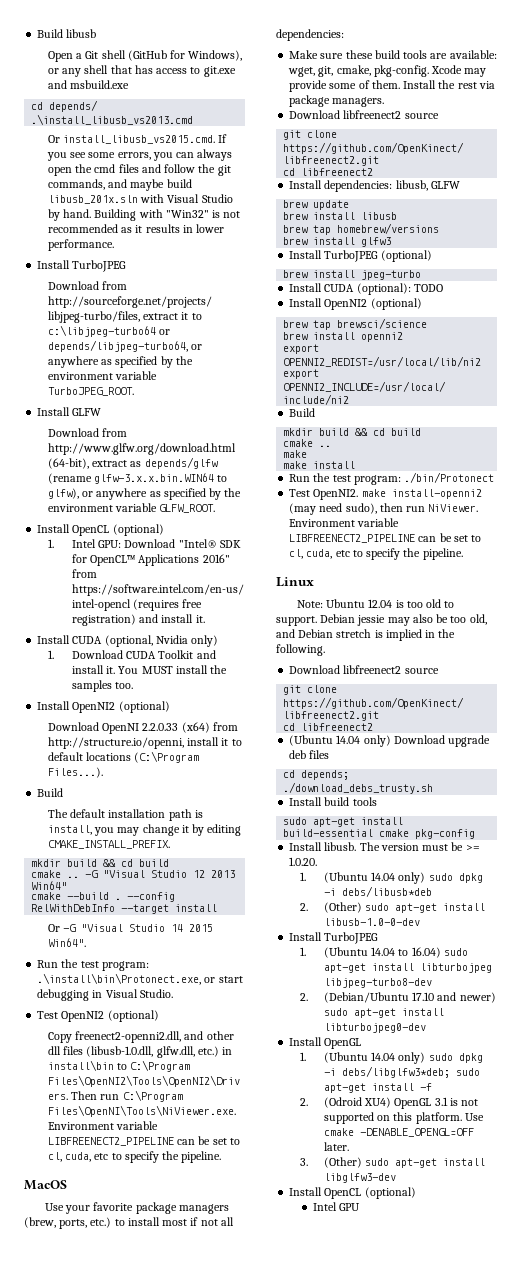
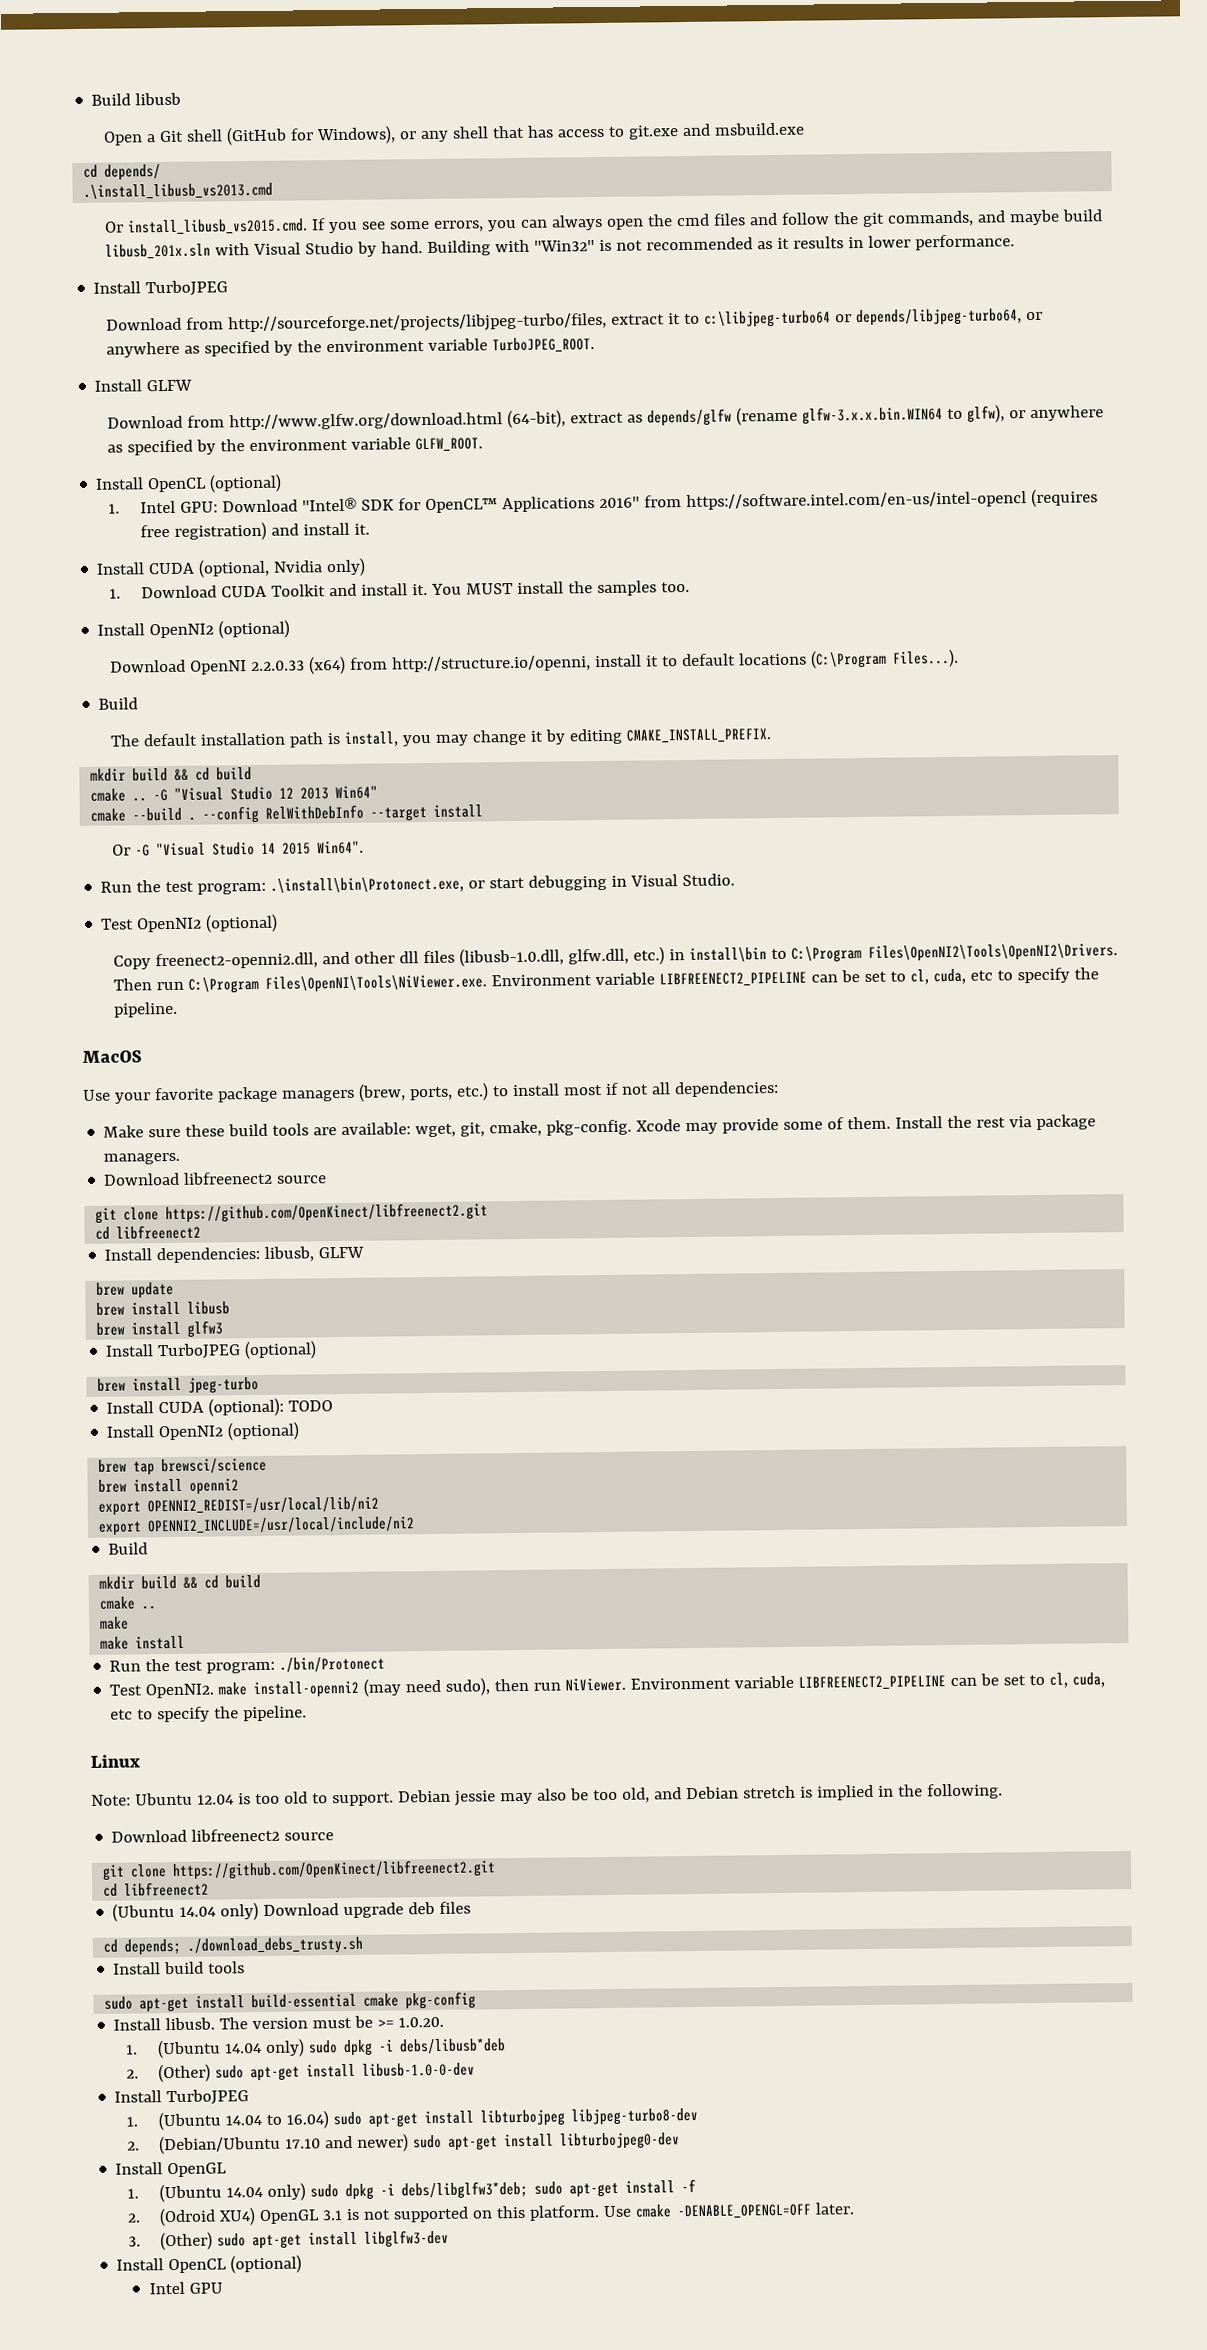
[283,223,440,235] // brew tap homebrew/versions -> (231, 1308) none

